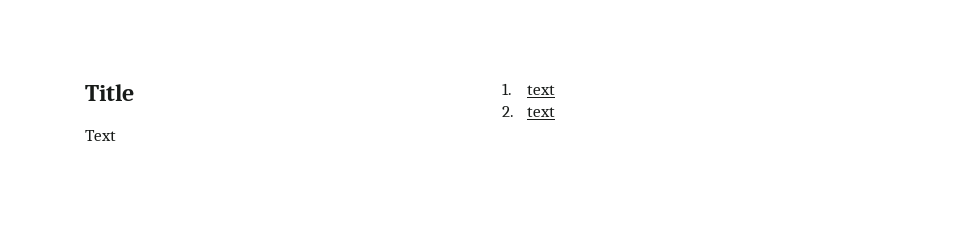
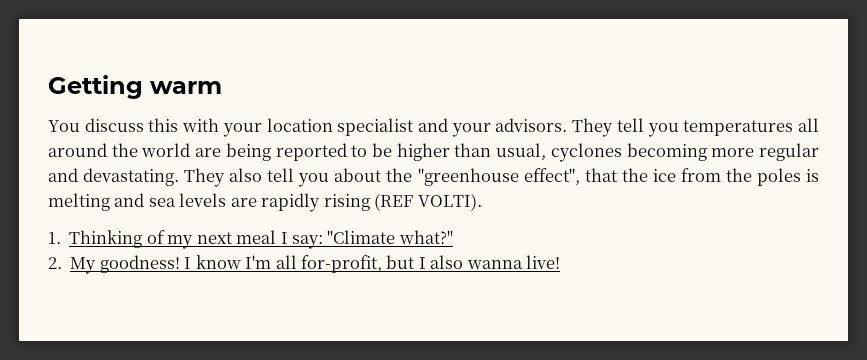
[85,84,134,101] [85,130,116,141] [502,83,556,95] [502,106,556,117] Title // Text // 1. text // 2. text -> [48,75,222,99] [48,118,819,137] [48,143,819,162] [48,168,819,187] [48,193,482,212] [48,230,453,249] [48,255,561,274] Getting warm // You discuss this with your location specialist and your advisors. They tell you temperatures all around the world are being reported to be higher than usual, cyclones becoming more regular and devastating. They also tell you about the "greenhouse effect", that the ice from the poles is melting and sea levels are rapidly rising (REF VOLTI). // 1. Thinking of my next meal I say: "Climate what?" // 2. My goodness! I know I'm all for-profit, but I also wanna live!

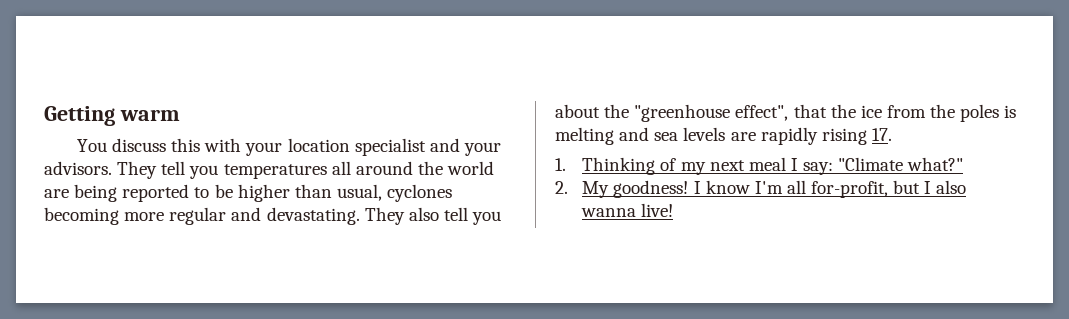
[374,193,482,211] (REF VOLTI). -> [871,128,892,141] 17.

